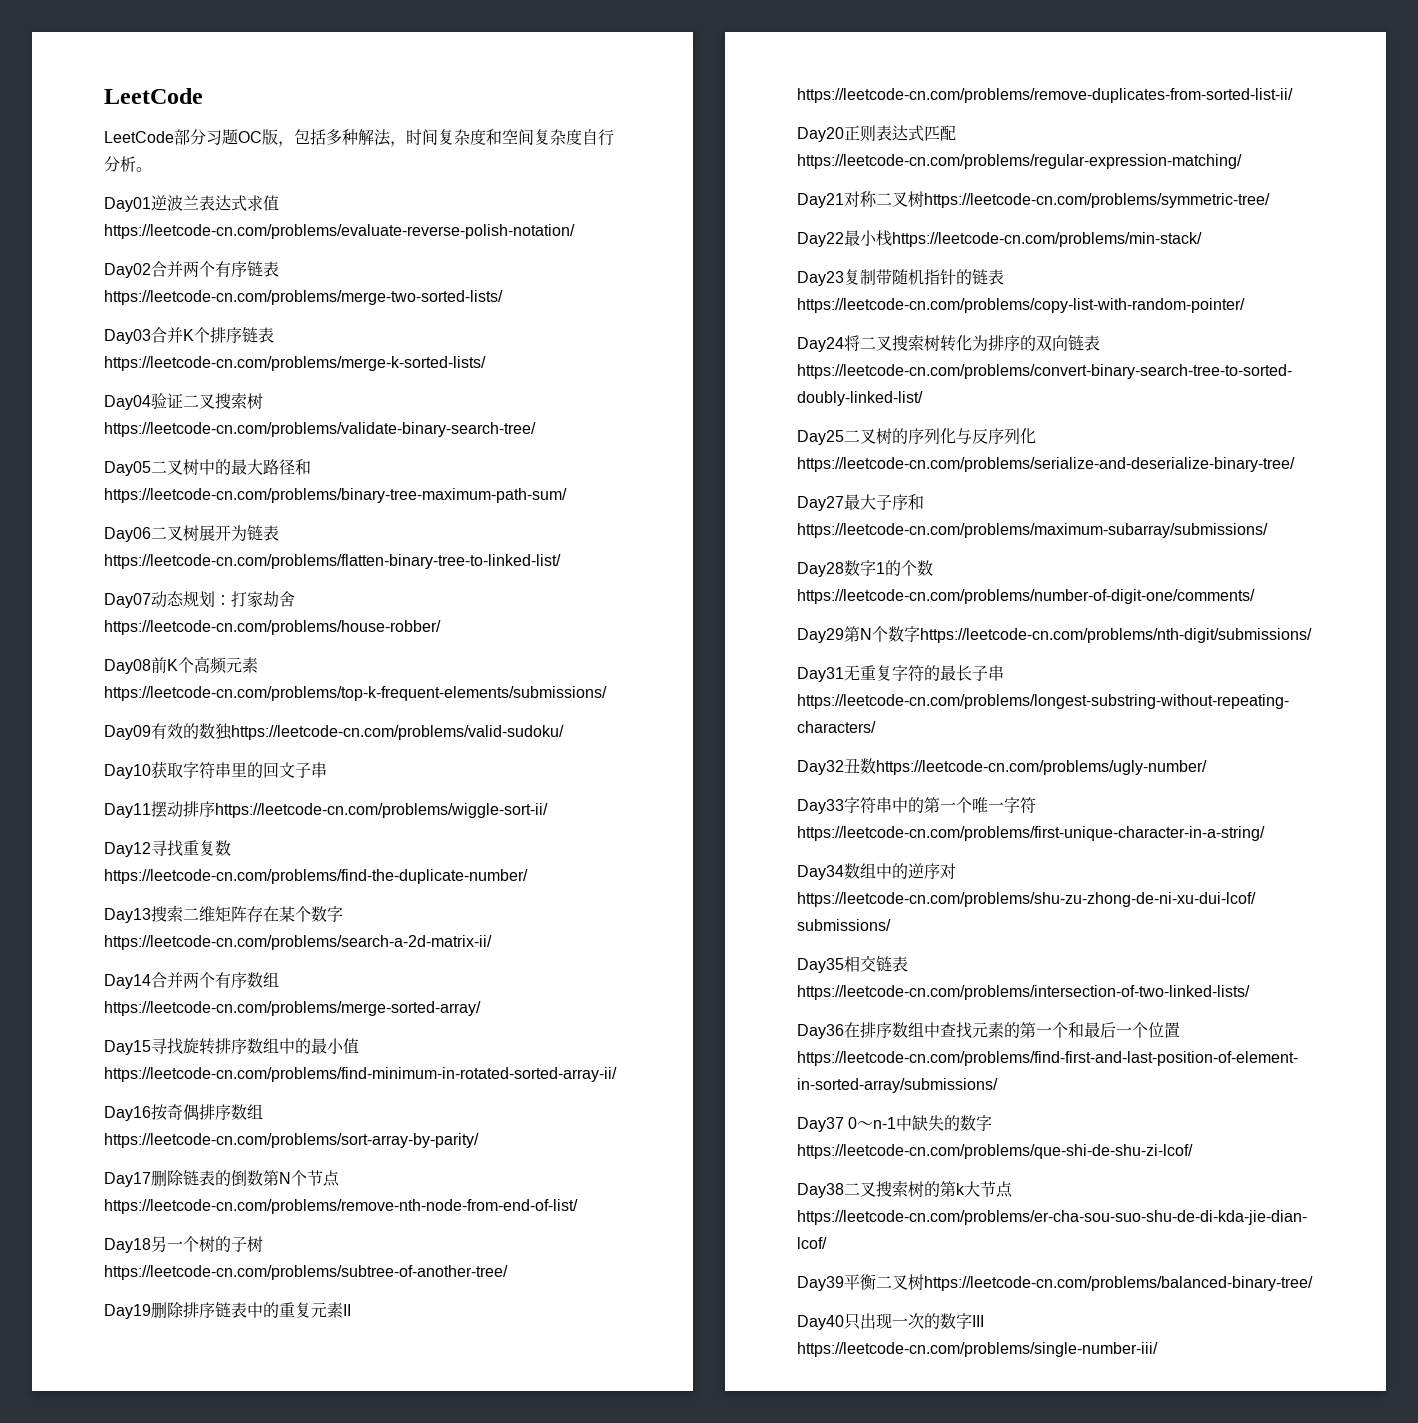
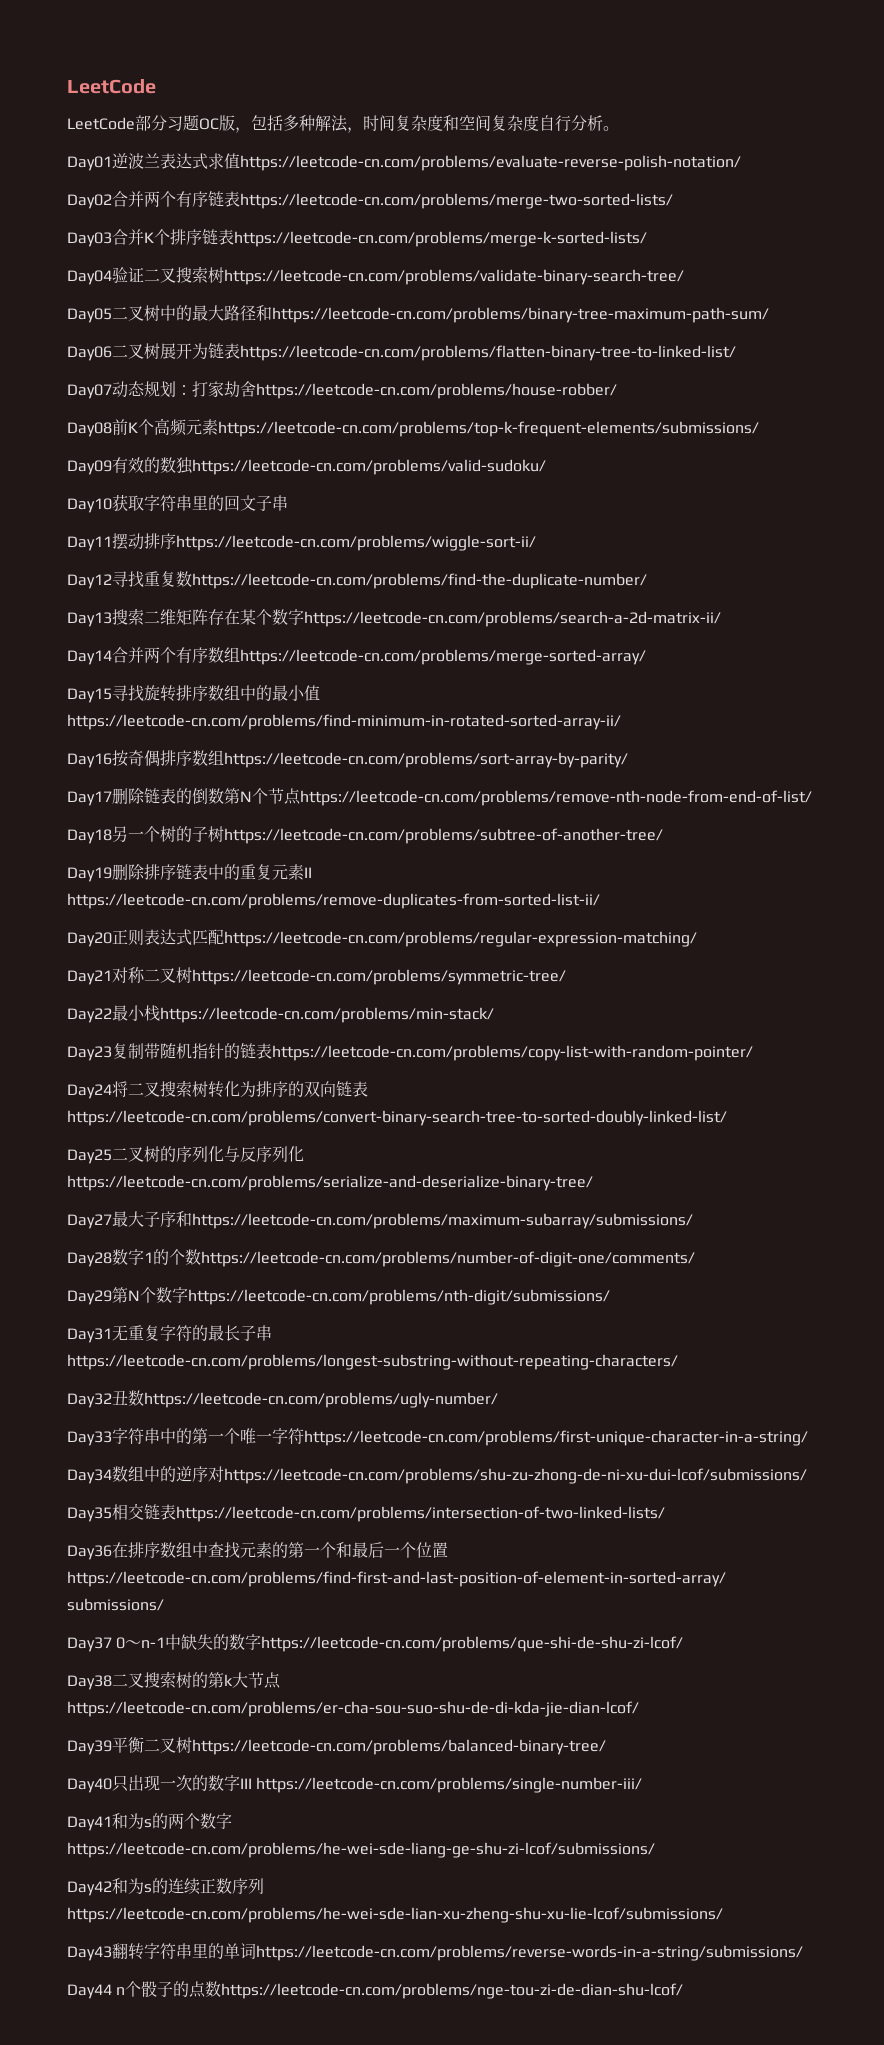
(1158, 1349) none -> [67,1813,232,1831] [67,1842,655,1858] [67,1878,264,1896] [67,1907,723,1923] [67,1943,803,1961] [67,1981,684,1999] // Day41和为s的两个数字https://leetcode-cn.com/problems/he-wei-sde-liang-ge-shu-zi-lcof/submissions/ // Day42和为s的连续正数序列https://leetcode-cn.com/problems/he-wei-sde-lian-xu-zheng-shu-xu-lie-lcof/submissions/ // Day43翻转字符串里的单词https://leetcode-cn.com/problems/reverse-words-in-a-string/submissions/ // Day44 n个骰子的点数https://leetcode-cn.com/problems/nge-tou-zi-de-dian-shu-lcof/

